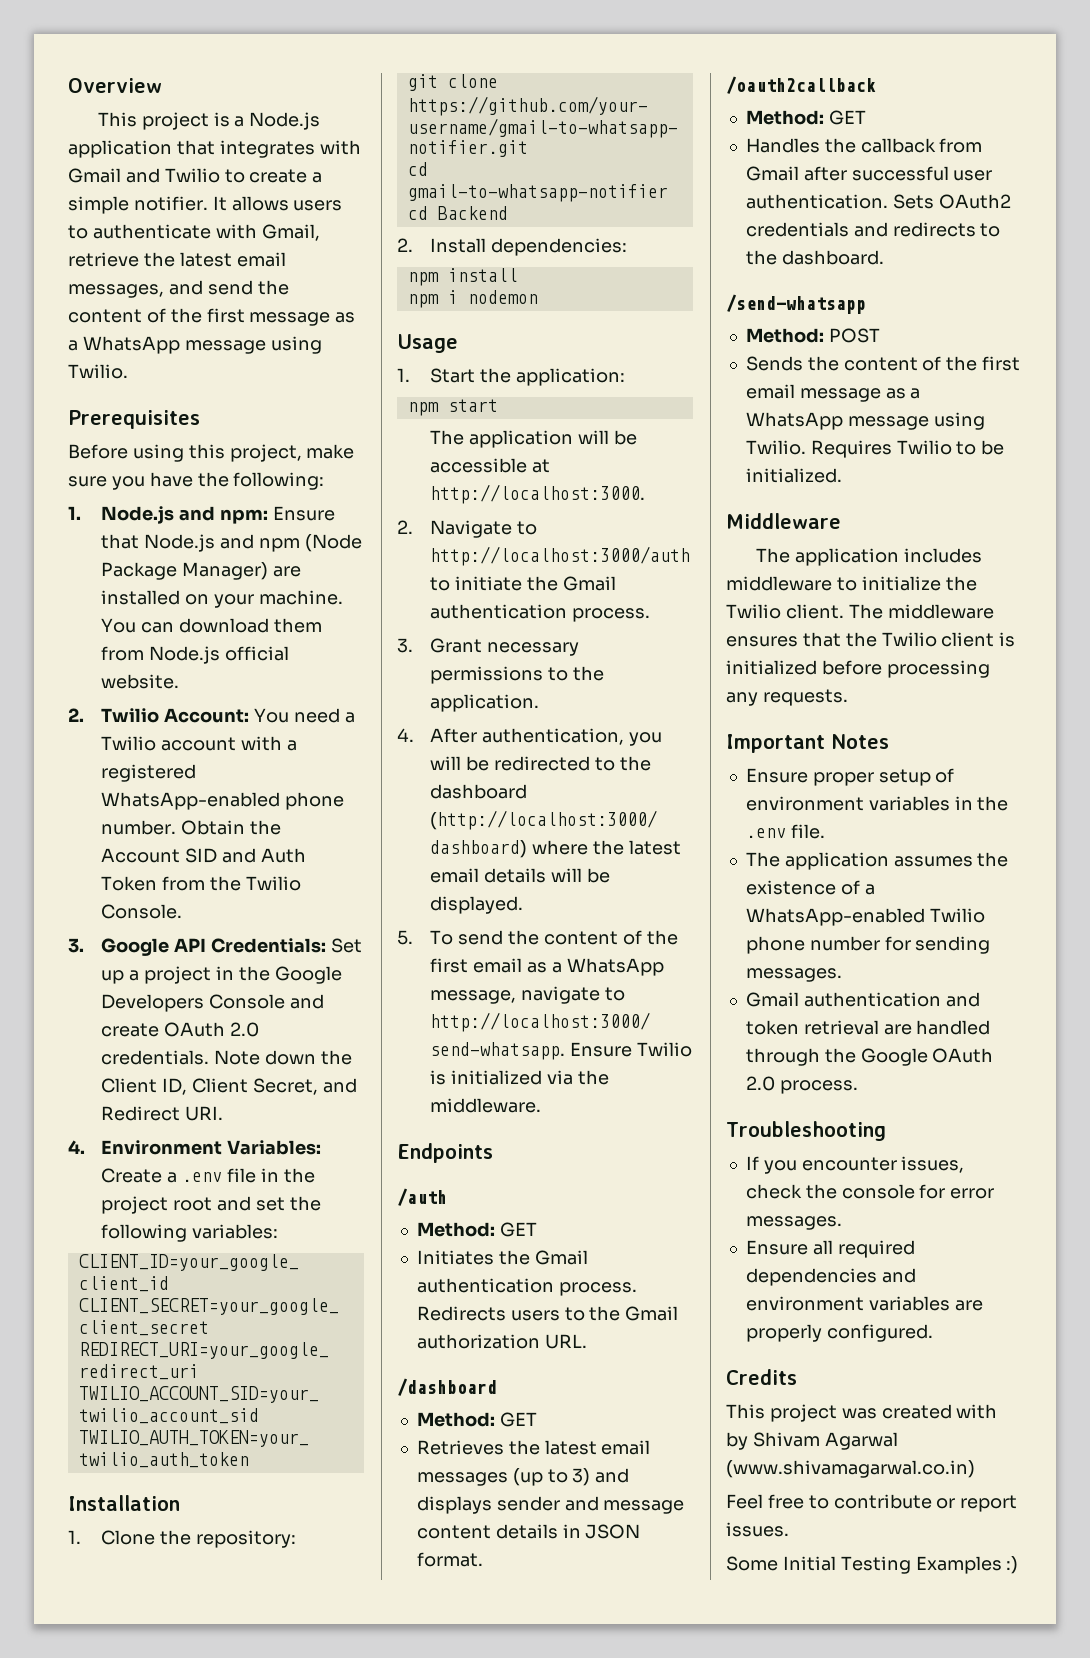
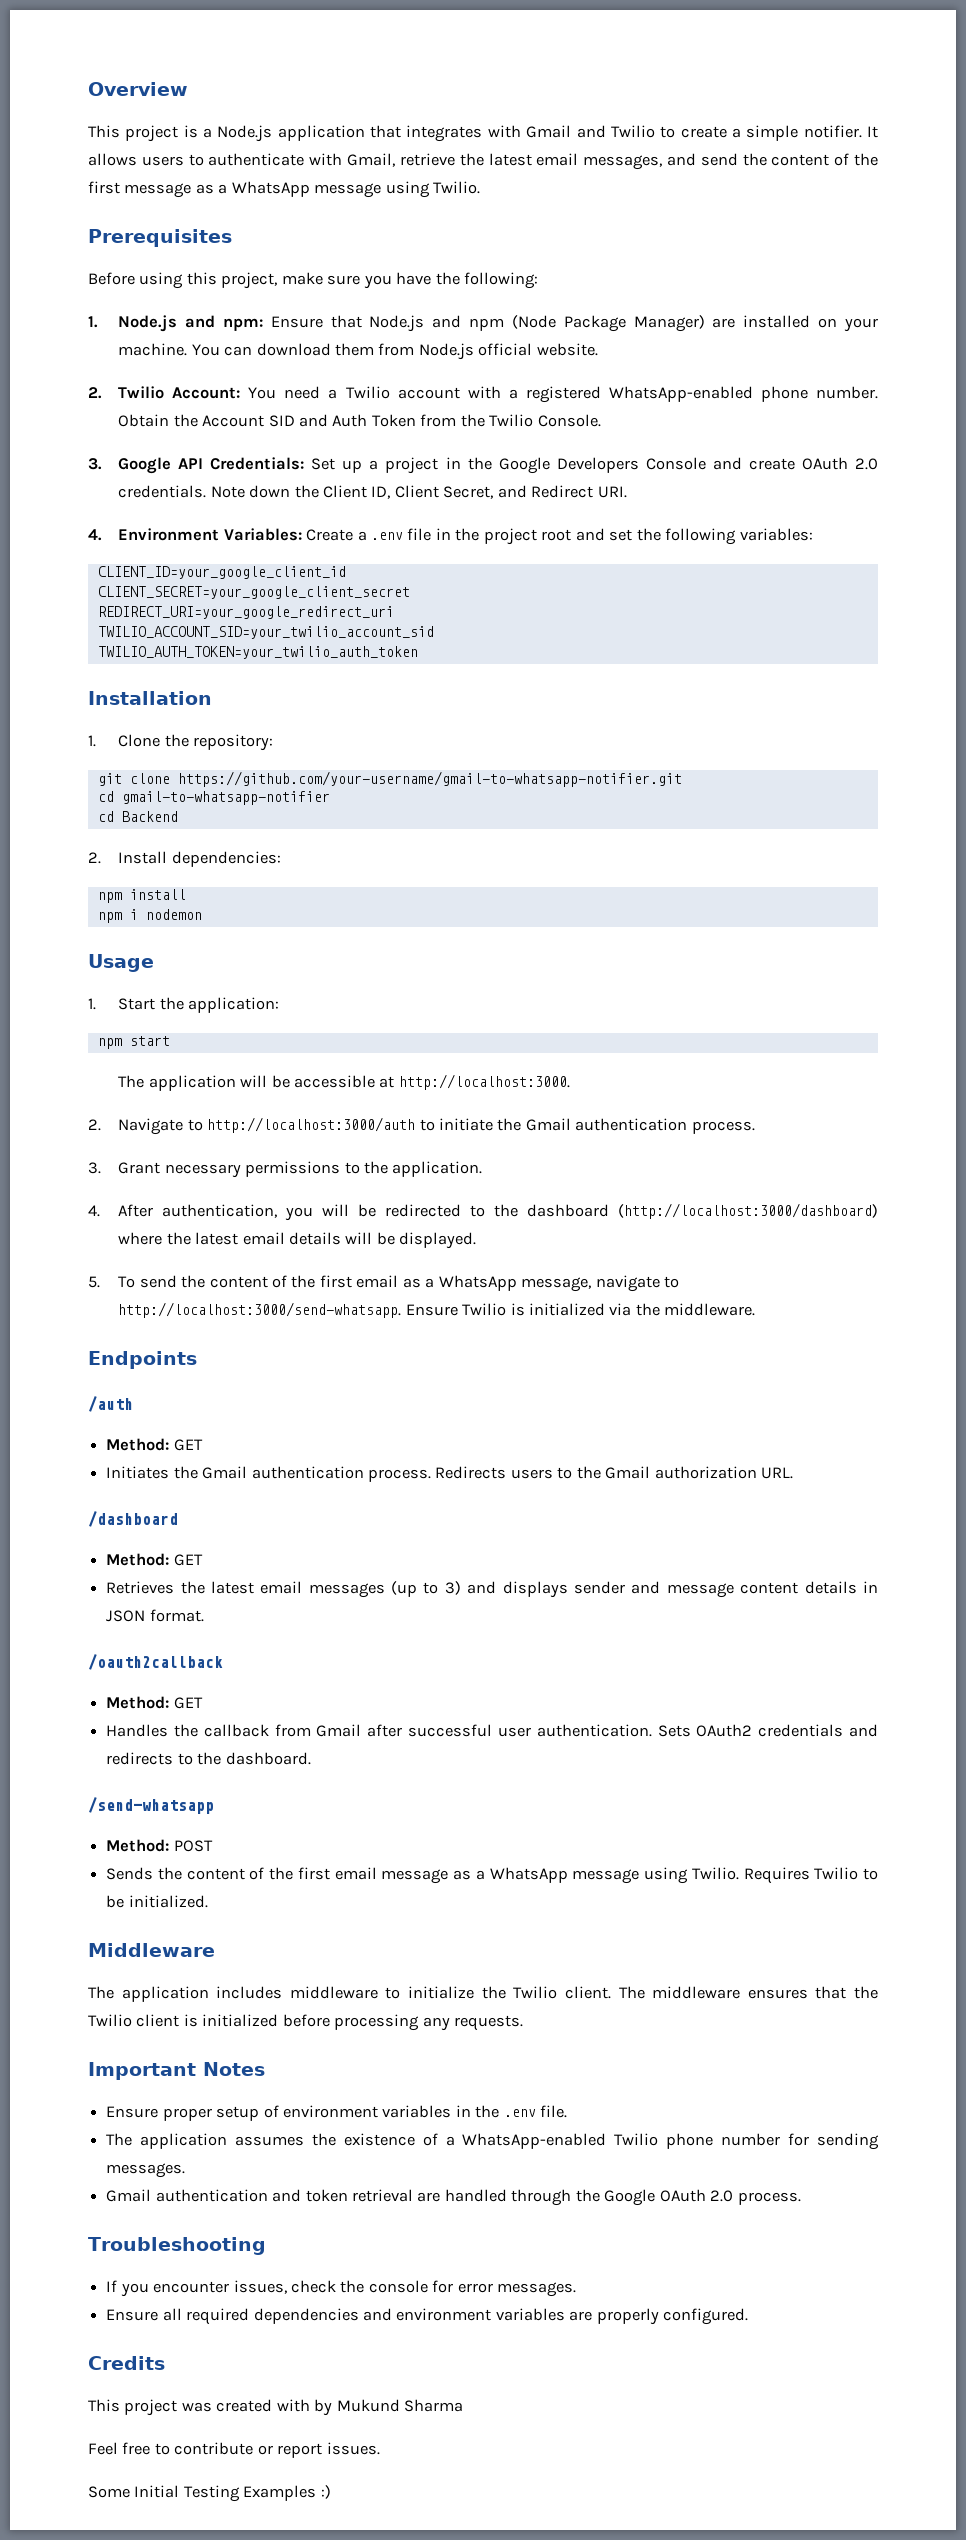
[752,1432,898,1450] [726,1460,975,1478] Shivam Agarwal (www.shivamagarwal.co.in) -> [336,2399,464,2412] Mukund Sharma

